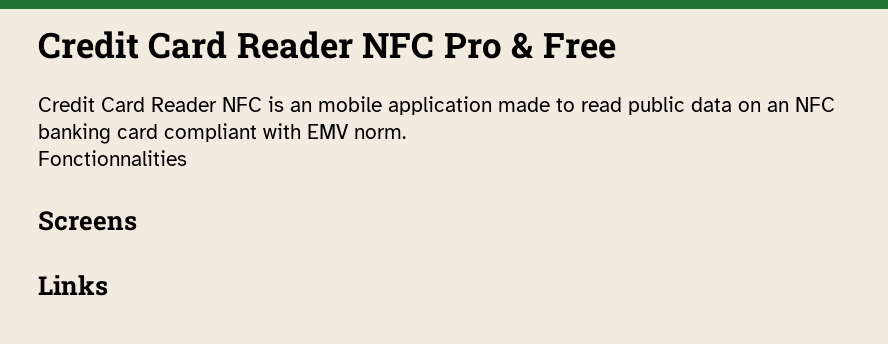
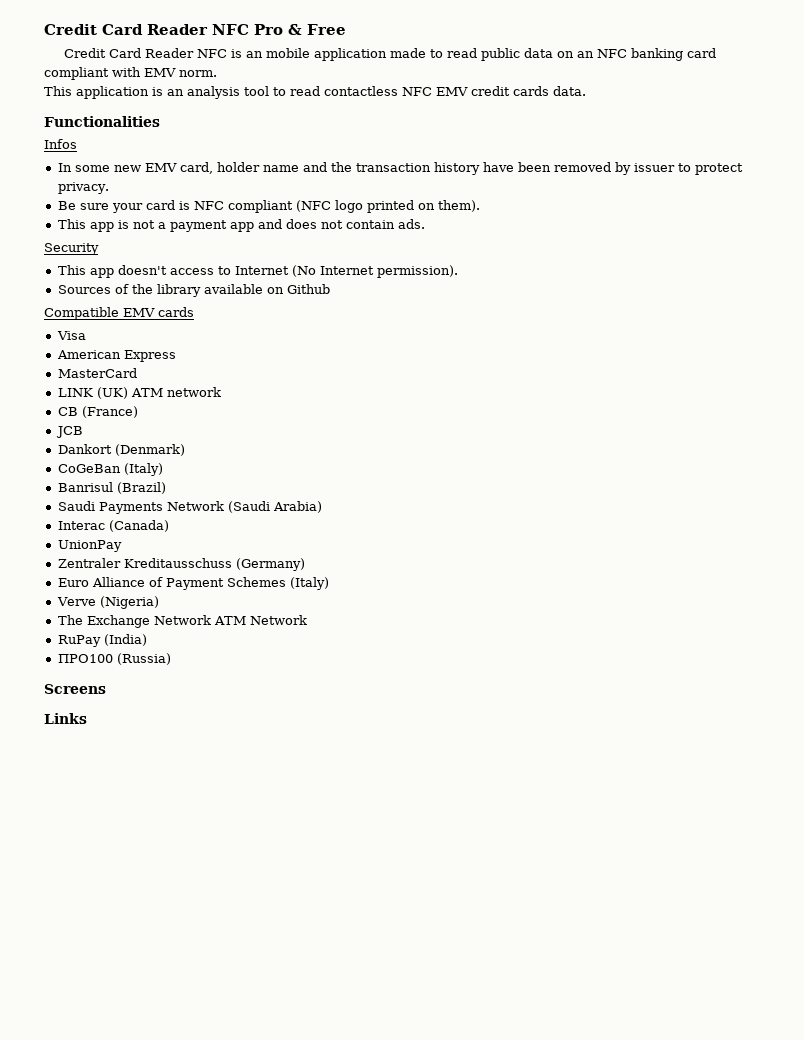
[38,150,187,166] Fonctionnalities -> [44,86,586,99] [44,116,160,127] [44,139,77,149] [57,162,743,175] [57,182,109,194] [57,200,480,213] [57,219,425,232] [44,243,99,255] [57,265,458,278] [57,284,330,297] [44,307,194,320] [56,331,86,340] [56,350,176,362] [57,368,137,378] [57,387,221,399] [57,406,138,418] [55,426,83,438] [57,444,185,456] [57,463,163,476] [57,482,166,494] [57,501,322,514] [57,520,169,532] [57,540,122,552] [57,558,305,571] [57,577,329,590] [56,596,159,609] [57,615,307,628] [57,634,147,647] [57,653,171,665] This application is an analysis tool to read contactless NFC EMV credit cards data. // Functionalities // Infos // In some new EMV card, holder name and the transaction history have been removed by issuer to protect privacy. // Be sure your card is NFC compliant (NFC logo printed on them). // This app is not a payment app and does not contain ads. // Security // This app doesn't access to Internet (No Internet permission). // Sources of the library available on Github // Compatible EMV cards // Visa // American Express // MasterCard // LINK (UK) ATM network // CB (France) // JCB // Dankort (Denmark) // CoGeBan (Italy) // Banrisul (Brazil) // Saudi Payments Network (Saudi Arabia) // Interac (Canada) // UnionPay // Zentraler Kreditausschuss (Germany) // Euro Alliance of Payment Schemes (Italy) // Verve (Nigeria) // The Exchange Network ATM Network // RuPay (India) // ПРО100 (Russia)

